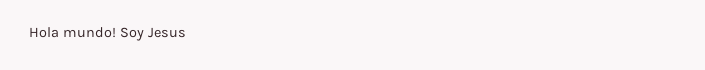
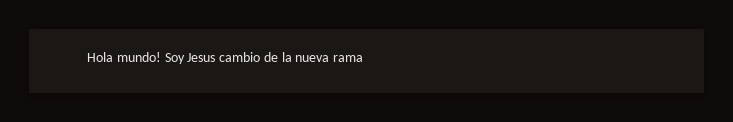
(186, 32) none -> [219,52,364,62] cambio de la nueva rama

